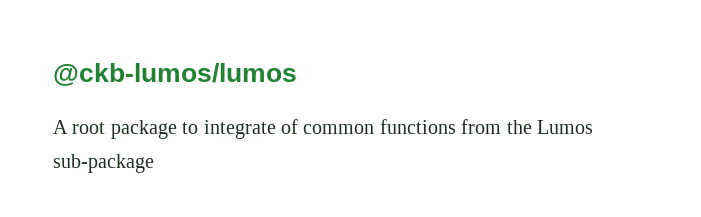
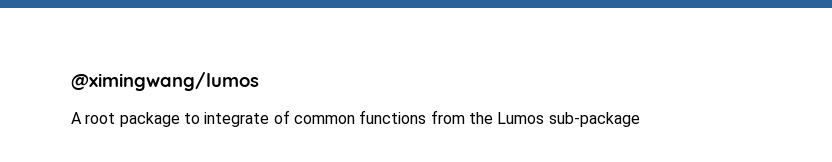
[53,63,297,86] @ckb-lumos/lumos -> [71,72,259,91] @ximingwang/lumos

